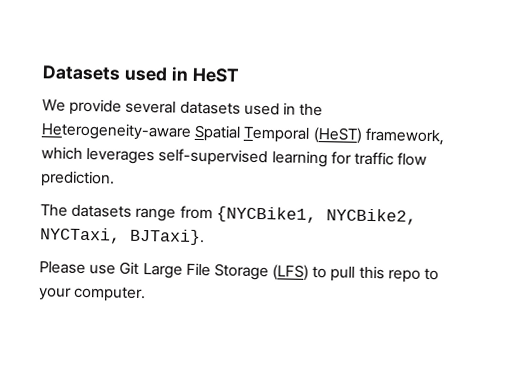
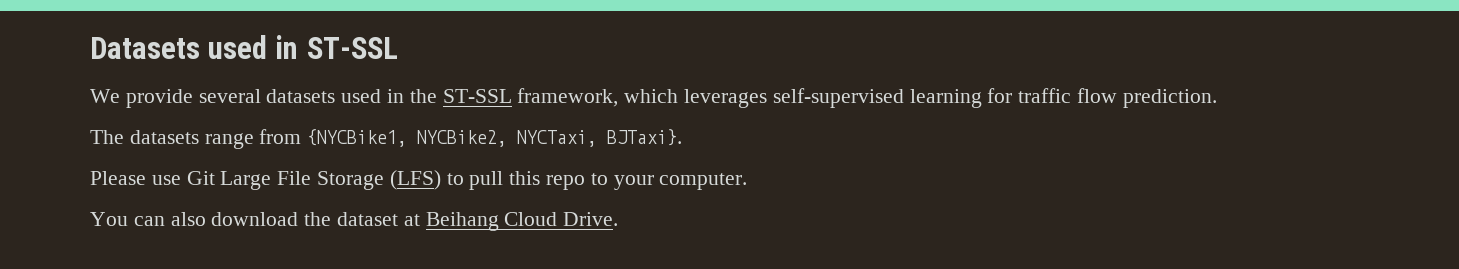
[191,67,240,83] HeST -> [306,37,398,59] ST-SSL
[41,122,363,144] Heterogeneity-aware Spatial Temporal (HeST) -> [442,89,512,103] ST-SSL
(147, 294) none -> [90,212,619,231] // You can also download the dataset at Beihang Cloud Drive.

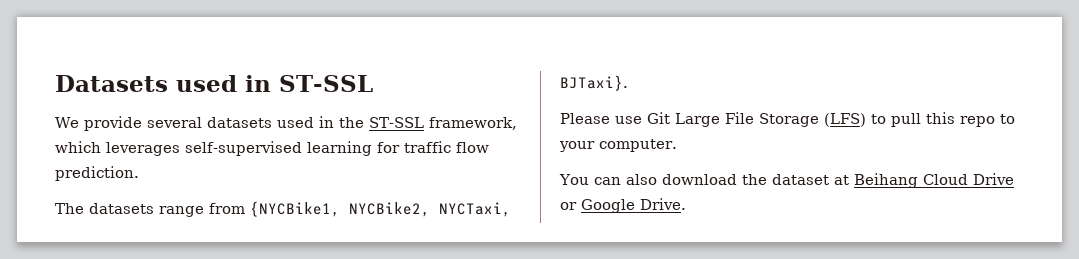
(558, 219) none -> [972,173,1014,185] [560,199,635,213] Drive or Google

